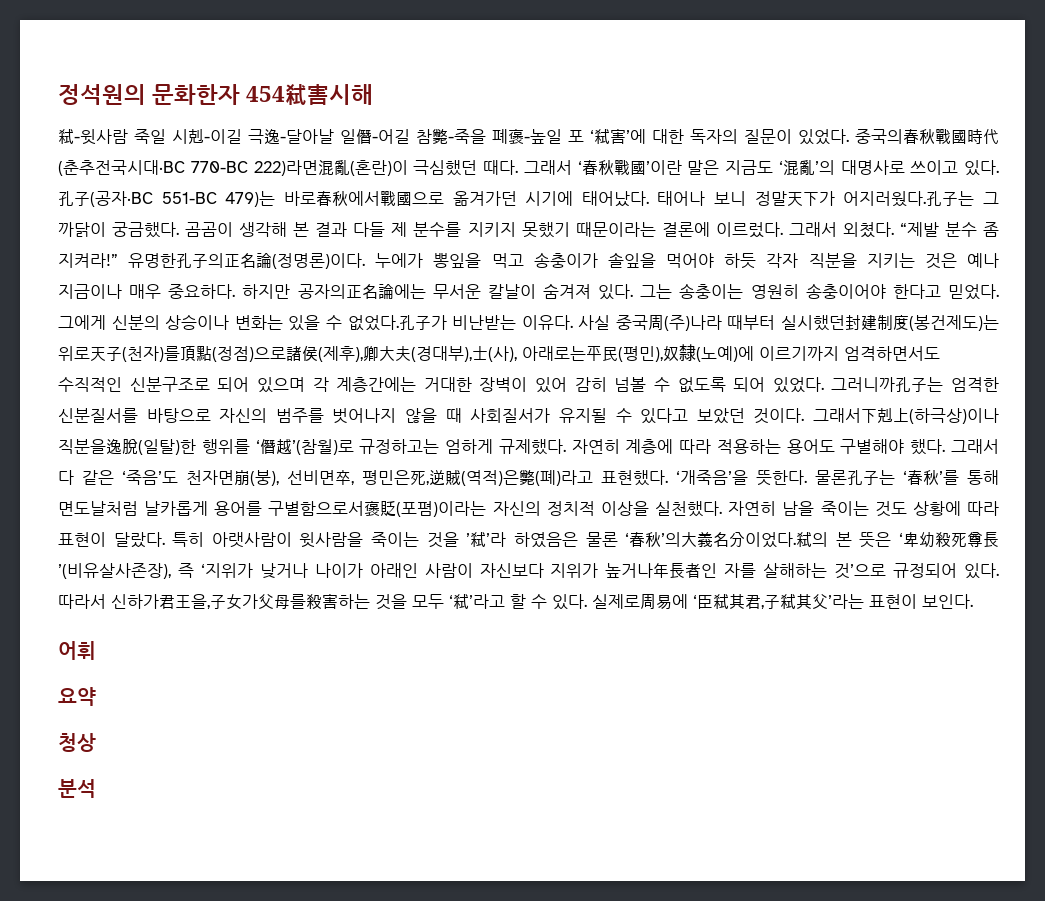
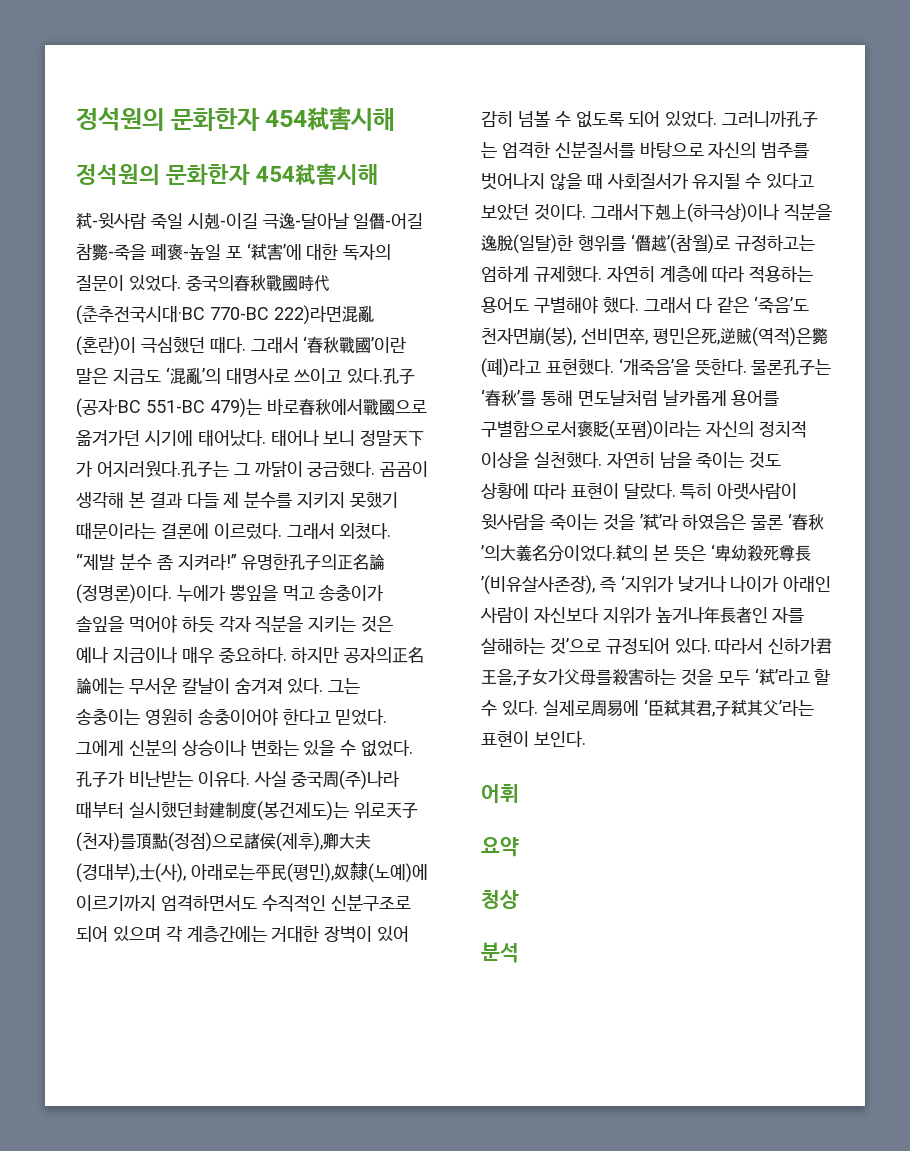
[58,84,374,105] 정석원의 문화한자 454弑害시해 -> [76,107,396,131] [76,163,380,185] 정석원의 문화한자 454弑害시해 // 정석원의 문화한자 454弑害시해

